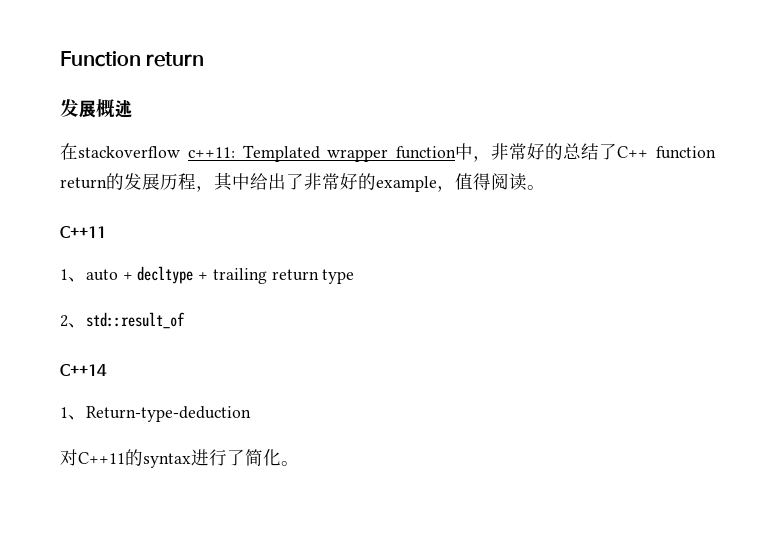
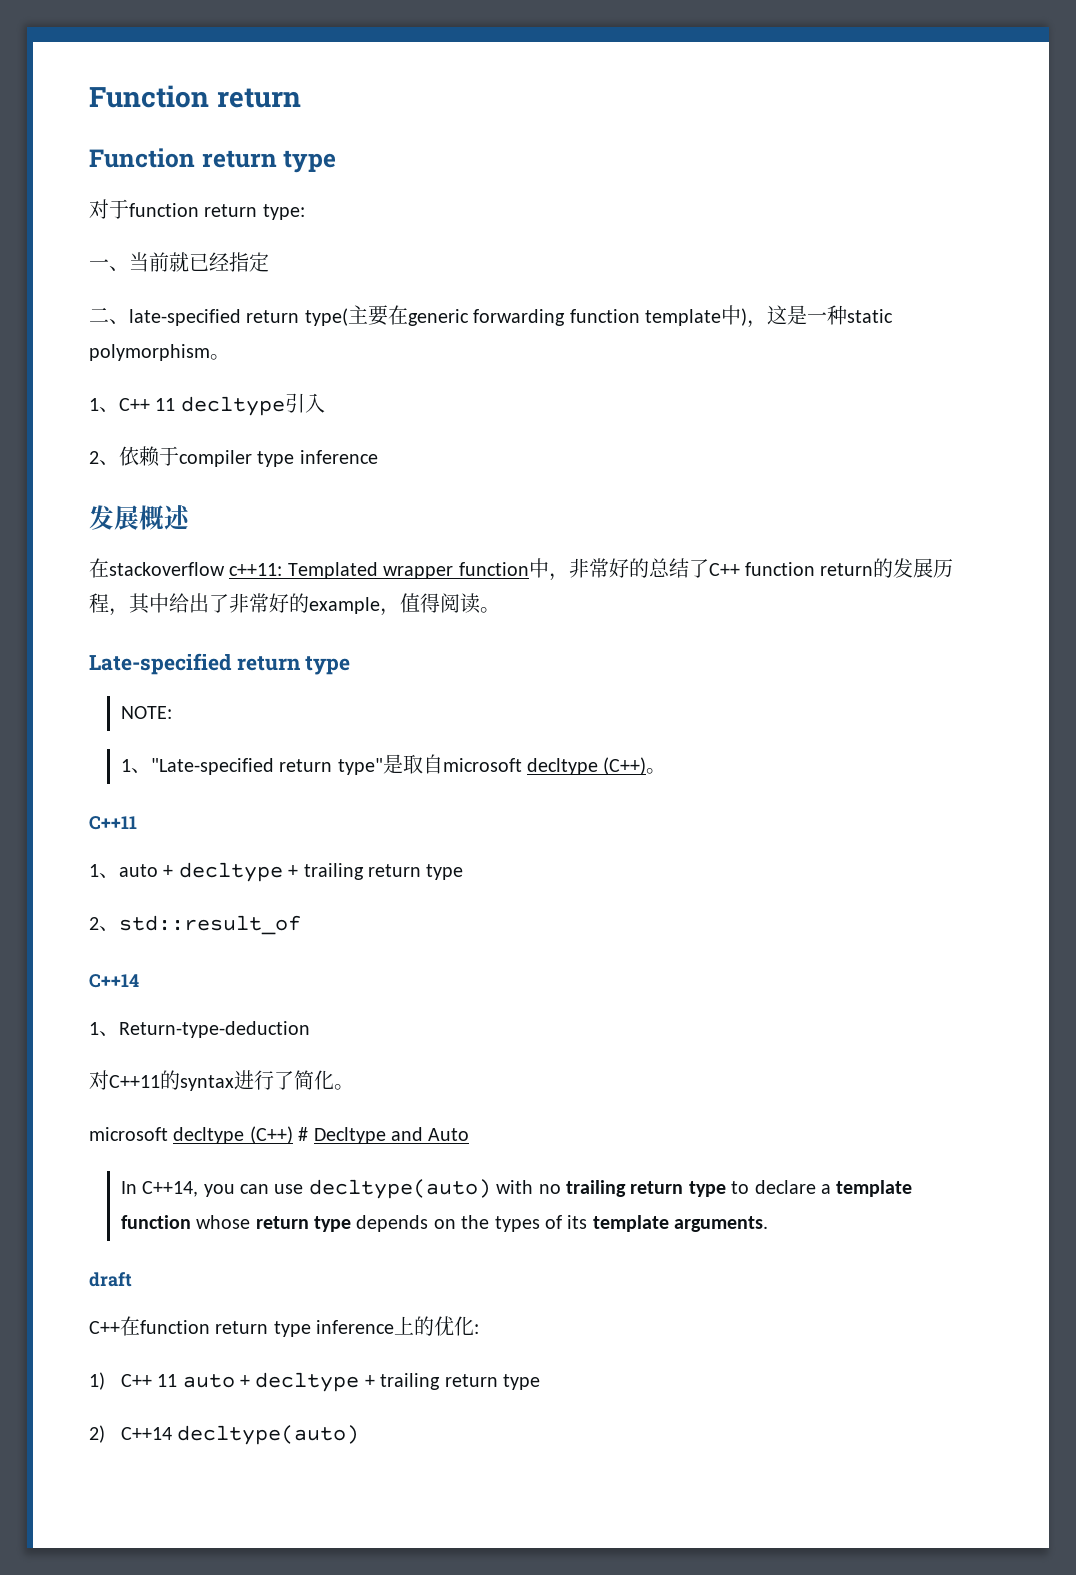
[60,51,205,67] Function return -> [89,85,301,108] [89,148,337,173] [89,199,305,220] [89,252,269,272] [89,305,893,328] [89,344,230,361] [89,393,325,416] [89,446,378,467] Function return // Function return type // 对于function return type: // 一、当前就已经指定 // 二、late-specified return type(主要在generic forwarding function template中)，这是一种static polymorphism。 // 1、C++ 11 decltype引入 // 2、依赖于compiler type inference
(545, 187) none -> [89,653,351,675] [120,706,172,719] [120,754,667,775] // Late-specified return type // NOTE: // 1、"Late-specified return type"是取自microsoft decltype (C++)。
(299, 463) none -> [89,1126,470,1144] [120,1179,913,1199] [120,1215,769,1232] [89,1272,132,1287] [89,1316,480,1337] [89,1372,540,1392] [89,1425,360,1445] // microsoft decltype (C++) # Decltype and Auto // In C++14, you can use decltype(auto) with no trailing return type to declare a template function whose return type depends on the types of its template arguments. // draft // C++在function return type inference上的优化: // 1) C++ 11 auto + decltype + trailing return type // 2) C++14 decltype(auto)

